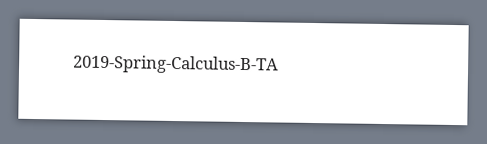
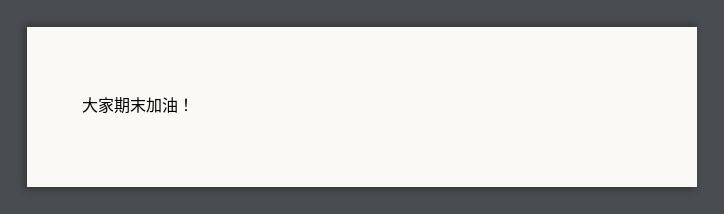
[72,54,279,75] 2019-Spring-Calculus-B-TA -> [82,97,194,114] 大家期末加油！

